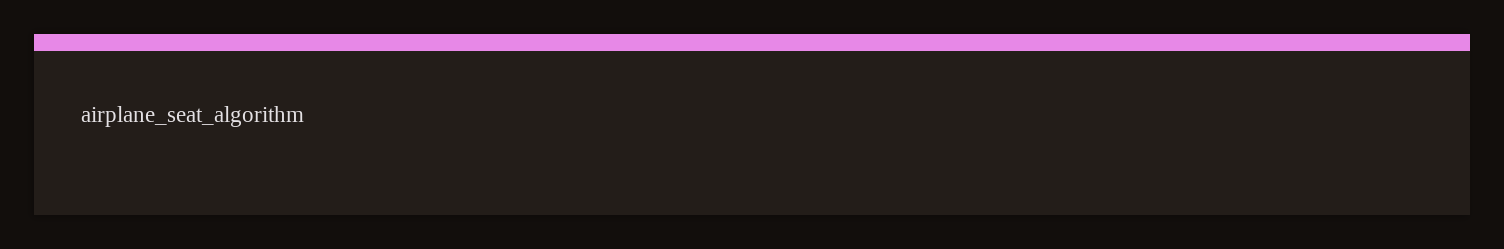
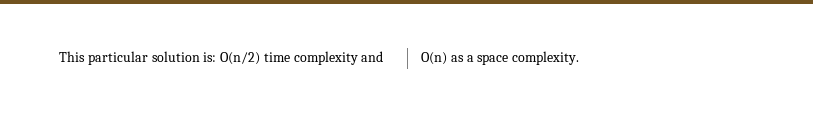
[81,106,304,127] airplane_seat_algorithm -> [59,51,580,65] This particular solution is: O(n/2) time complexity and O(n) as a space complexity.

